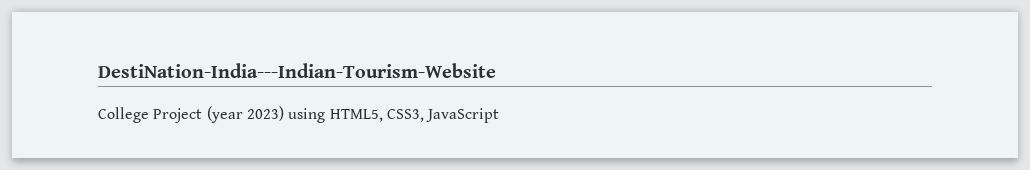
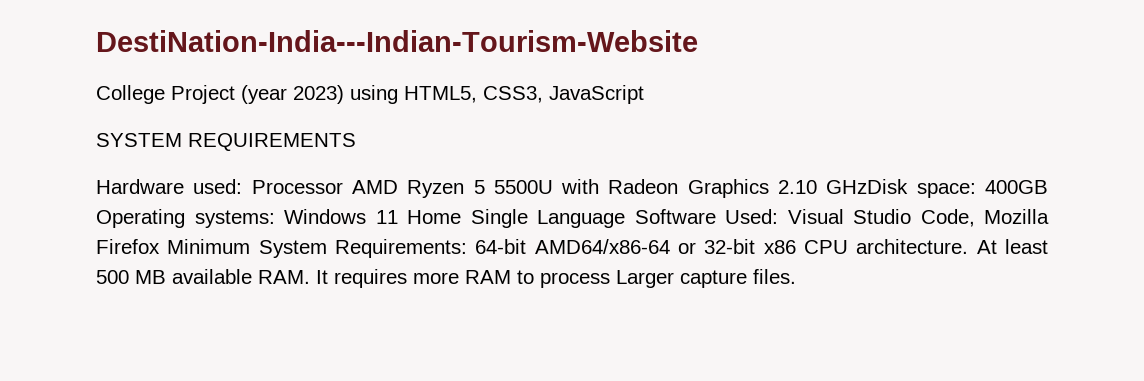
(500, 115) none -> [96,133,356,151] [96,179,1048,198] [96,209,1049,228] [96,239,1049,258] [96,269,796,288] // SYSTEM REQUIREMENTS // Hardware used: Processor AMD Ryzen 5 5500U with Radeon Graphics 2.10 GHzDisk space: 400GB Operating systems: Windows 11 Home Single Language Software Used: Visual Studio Code, Mozilla Firefox Minimum System Requirements: 64-bit AMD64/x86-64 or 32-bit x86 CPU architecture. At least 500 MB available RAM. It requires more RAM to process Larger capture files.

